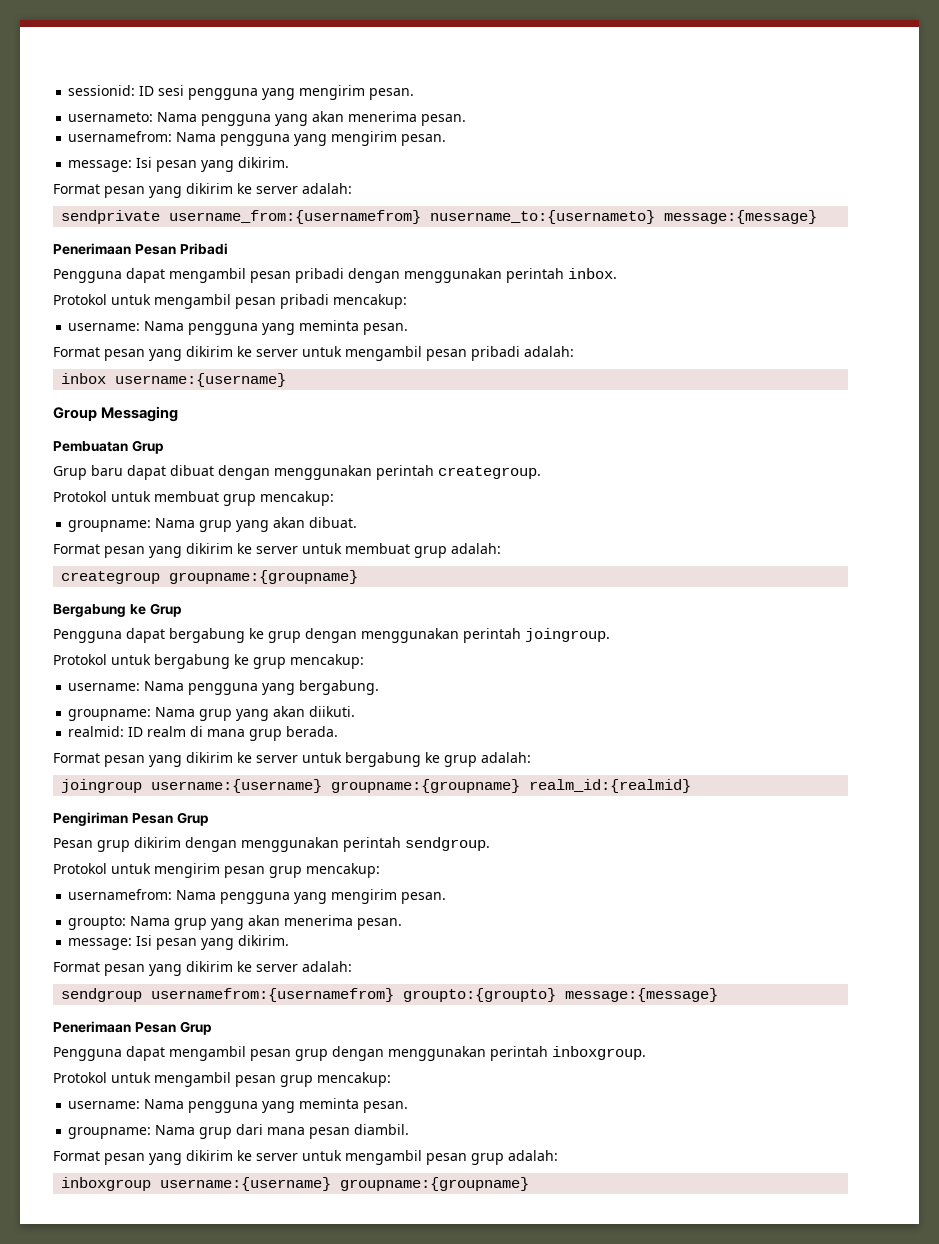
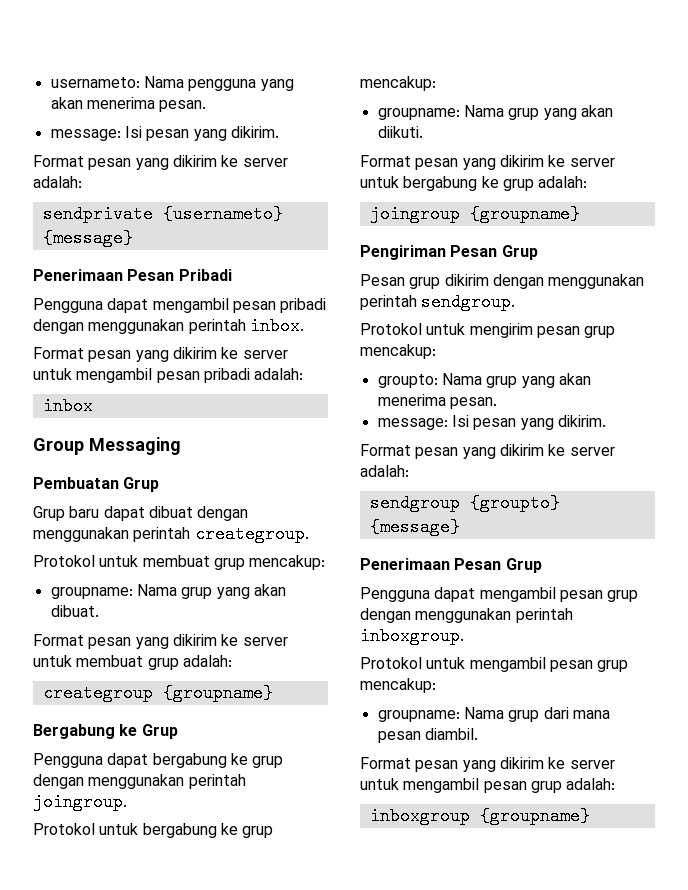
[68,85,415,100] sessionid: ID sesi pengguna yang mengirim pesan. // -> (50, 82) none
[68,131,447,146] // usernamefrom: Nama pengguna yang mengirim pesan. -> (207, 106) none
[169,210,818,224] username_from:{usernamefrom} nusername_to:{usernameto} message:{message} -> [162,205,283,223] [42,229,133,247] {usernameto} {message}
[53,294,407,309] [68,320,409,335] // Protokol untuk mengambil pesan pribadi mencakup: // username: Nama pengguna yang meminta pesan. -> (304, 326) none
[115,373,287,387] username:{username} -> (93, 406) none
[169,570,359,584] groupname:{groupname} -> [162,684,273,702] {groupname}
[68,680,380,695] // username: Nama pengguna yang bergabung. -> (436, 83) none
[68,726,339,741] // realmid: ID realm di mana grup berada. -> (423, 132) none
[151,779,692,793] username:{username} groupname:{groupname} realm_id:{realmid} -> [469,205,580,223] {groupname}
[68,889,447,904] // usernamefrom: Nama pengguna yang mengirim pesan. -> (436, 351) none
[151,988,719,1002] usernamefrom:{usernamefrom} groupto:{groupto} message:{message} -> [469,494,560,512] [369,518,460,536] {groupto} {message}
[68,1098,409,1113] // username: Nama pengguna yang meminta pesan. -> (436, 685) none
[160,1177,530,1191] username:{username} groupname:{groupname} -> [479,807,590,825] {groupname}

